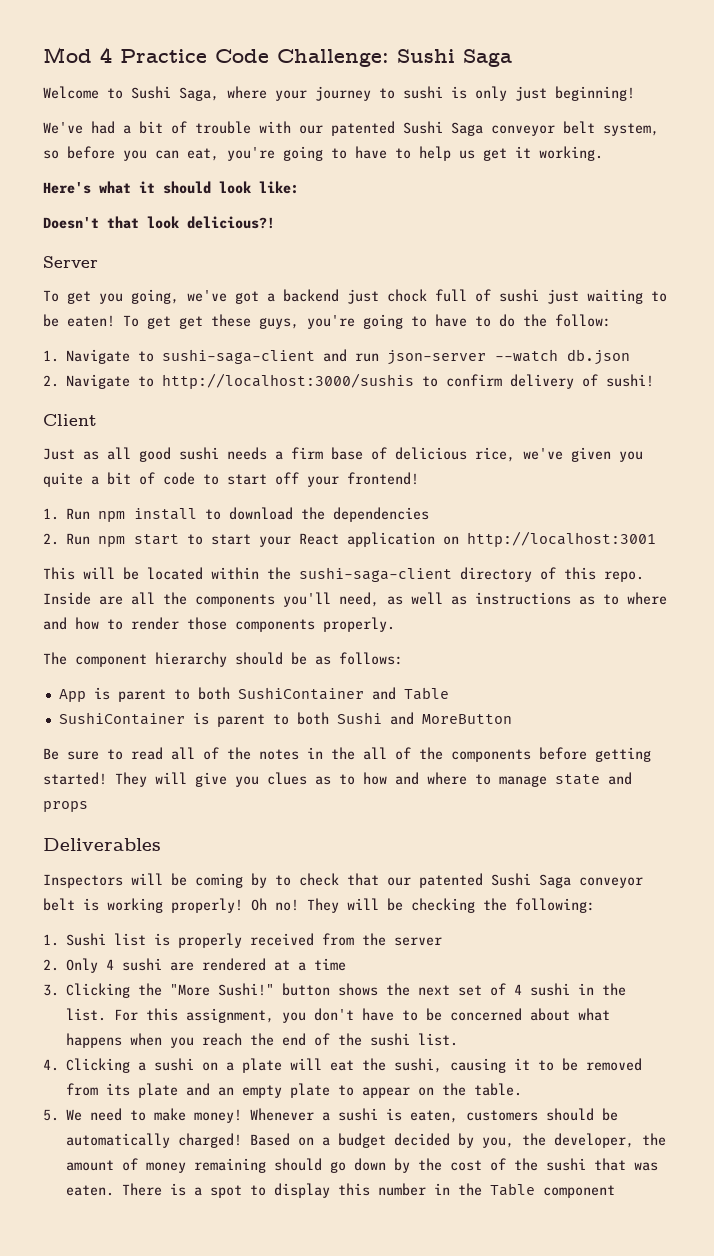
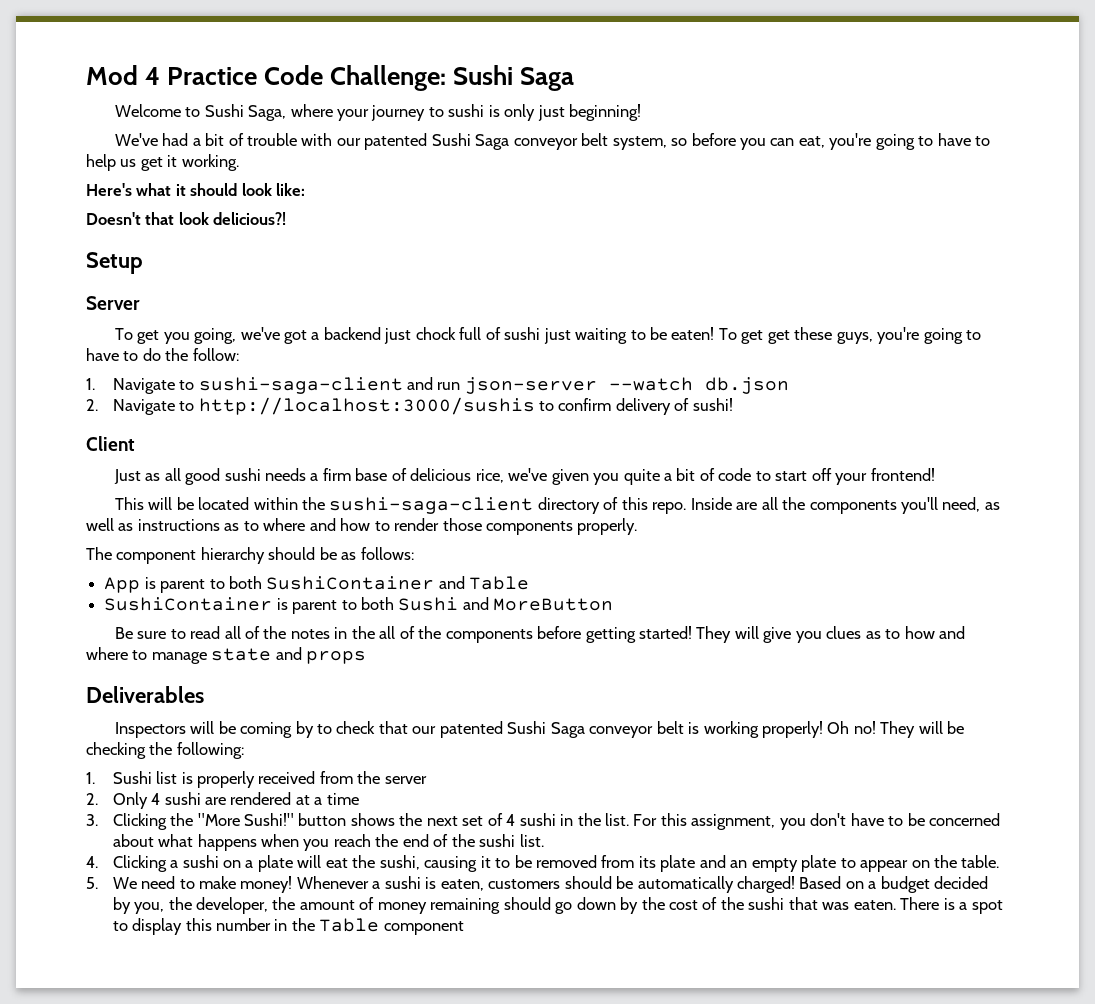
(275, 222) none -> [86,252,143,274] // Setup
[43,507,430,522] [43,531,657,547] // 1. Run npm install to download the dependencies // 2. Run npm start to start your React application on http://localhost:3001 -> (935, 474) none

